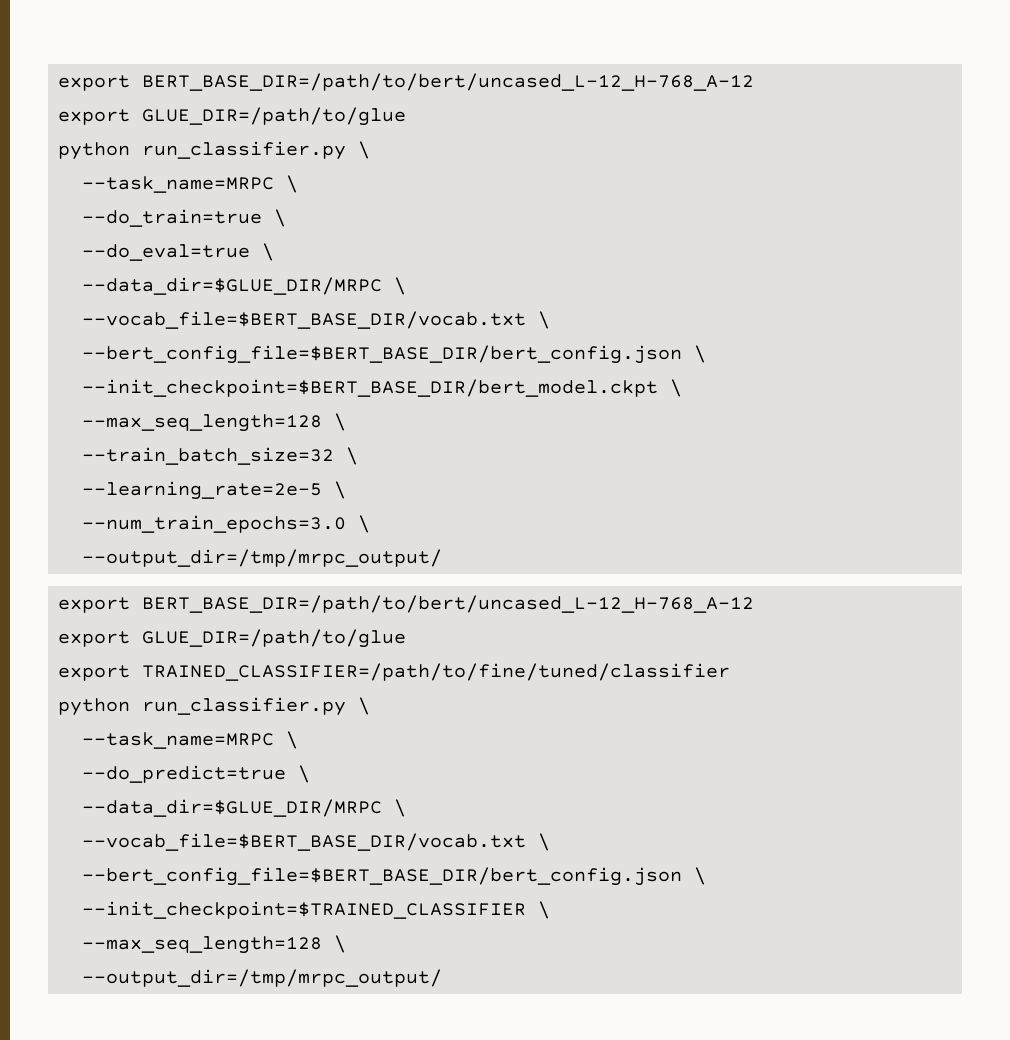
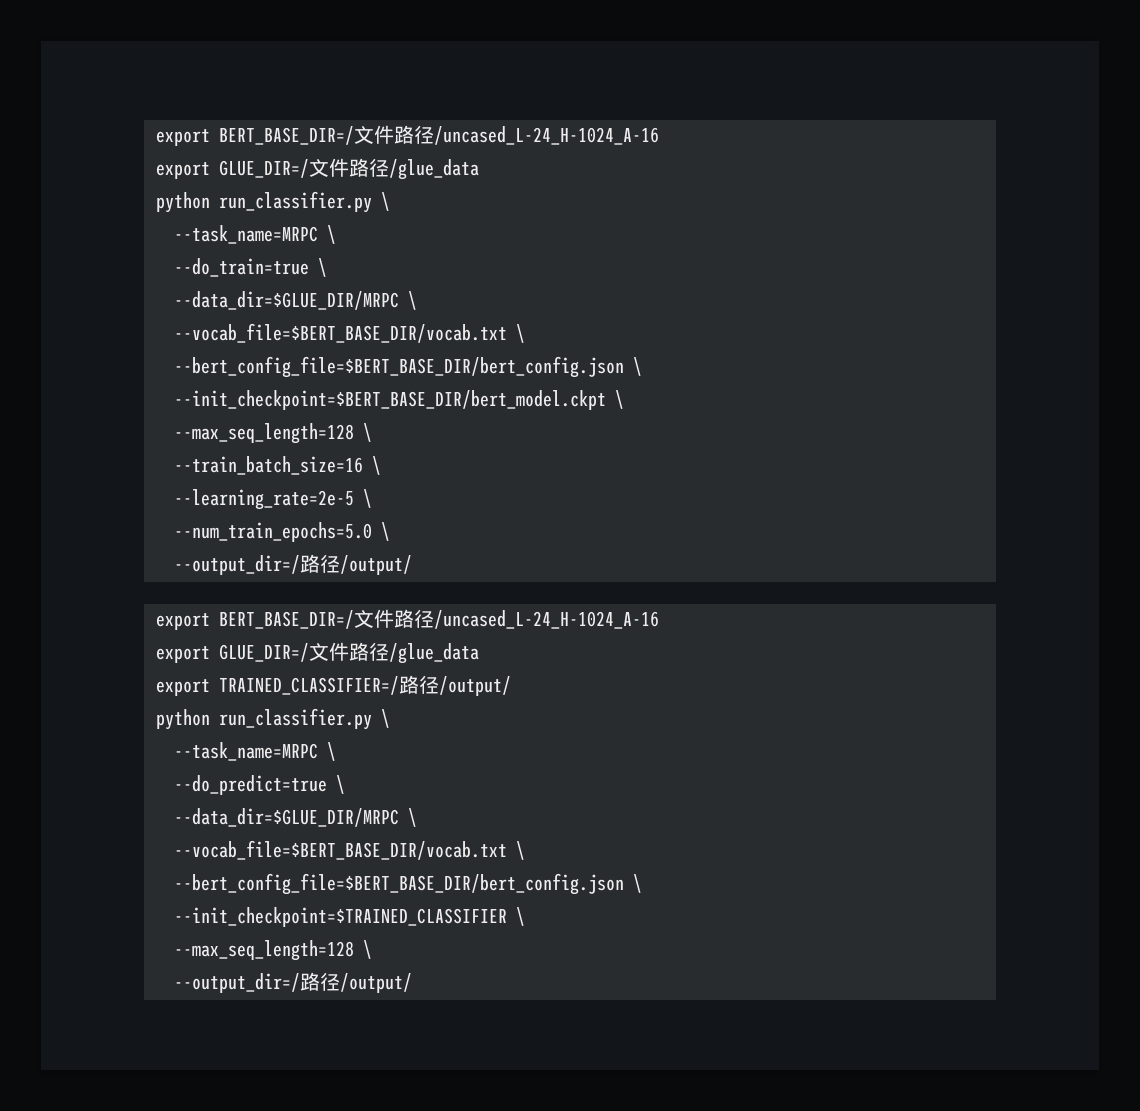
[57,73,754,91] [57,107,406,126] export BERT_BASE_DIR=/path/to/bert/uncased_L-12_H-768_A-12 // export GLUE_DIR=/path/to/glue -> [156,125,660,146] [156,158,480,180] export BERT_BASE_DIR=/文件路径/uncased_L-24_H-1024_A-16 // export GLUE_DIR=/文件路径/glue_data
[81,243,274,261] // --do_eval=true \ -> (328, 267) none
[81,447,334,465] --train_batch_size=32 -> [174,456,364,475] --train_batch_size=16
[81,515,370,533] [81,549,442,567] [57,595,754,613] [57,629,406,648] [57,663,730,681] --num_train_epochs=3.0 \ // --output_dir=/tmp/mrpc_output/ // export BERT_BASE_DIR=/path/to/bert/uncased_L-12_H-768_A-12 // export GLUE_DIR=/path/to/glue // export TRAINED_CLASSIFIER=/path/to/fine/tuned/classifier -> [174,522,391,542] [174,554,413,575] [156,609,660,630] [156,642,480,664] [156,675,512,696] --num_train_epochs=5.0 \ // --output_dir=/路径/output/ // export BERT_BASE_DIR=/文件路径/uncased_L-24_H-1024_A-16 // export GLUE_DIR=/文件路径/glue_data // export TRAINED_CLASSIFIER=/路径/output/
[81,969,442,987] --output_dir=/tmp/mrpc_output/ -> [174,972,413,993] --output_dir=/路径/output/

